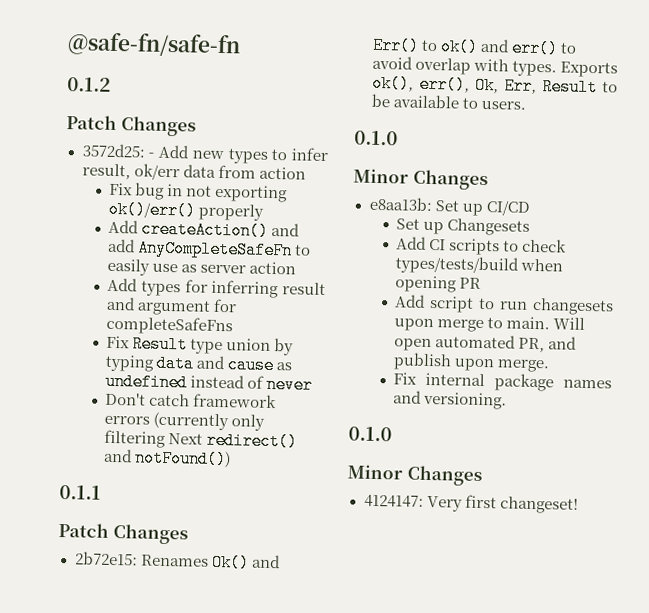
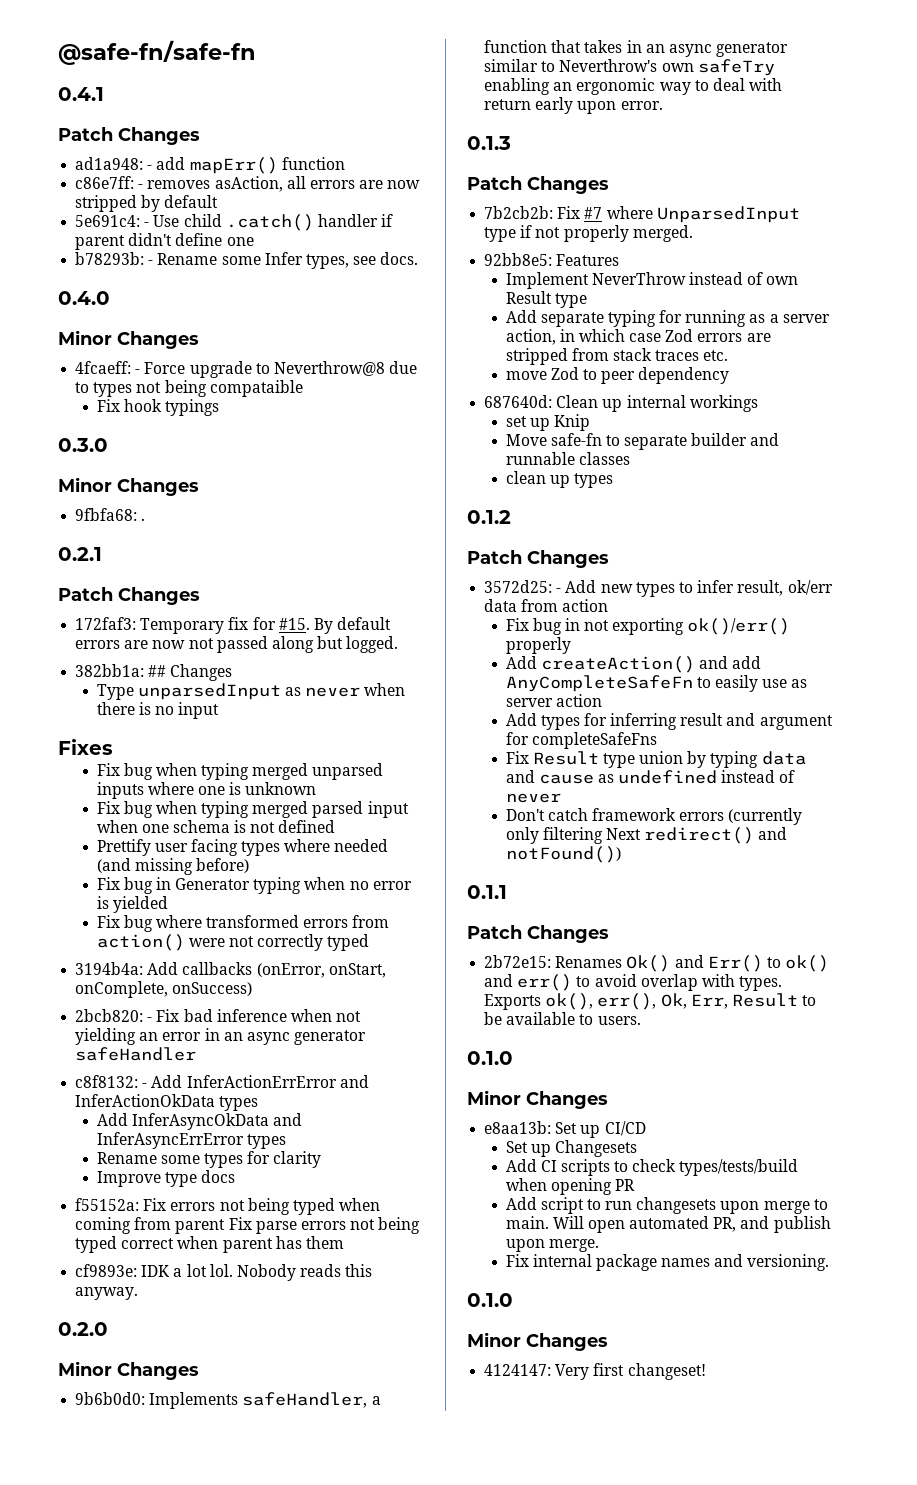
(241, 45) none -> [58,87,104,101] [58,127,200,145] [75,157,345,174] [75,176,421,192] [75,195,219,212] [75,214,394,231] [75,233,254,250] [75,252,419,269] [58,291,110,305] [58,330,199,349] [75,361,418,378] [75,380,303,397] [96,399,219,416] [58,438,108,452] [58,477,199,496] [75,508,146,521] [58,547,102,561] [58,587,200,605] [75,617,392,634] [75,636,399,653] [75,664,233,681] [96,683,406,700] [96,702,220,719] [58,739,113,755] [96,763,384,780] [96,782,317,799] [96,801,409,818] [96,820,336,833] [96,839,389,856] [96,858,249,875] [96,877,412,894] [96,896,168,913] [96,915,390,932] [96,934,370,951] [75,962,386,978] [75,981,253,998] [75,1009,362,1022] [75,1028,367,1045] [75,1047,197,1061] [75,1075,369,1088] [75,1094,259,1111] [96,1113,302,1130] [96,1132,286,1149] [96,1151,322,1168] [96,1170,235,1187] [75,1198,381,1215] [75,1217,421,1234] [75,1236,344,1253] [75,1264,373,1281] [75,1287,139,1300] [58,1322,108,1336] [58,1361,199,1380] [75,1392,381,1409] [484,40,789,57] [484,59,775,76] [484,78,783,95] [484,97,663,114] [467,136,511,150] [467,176,609,194] [484,206,800,223] [484,225,693,242] [484,253,620,266] [505,272,799,289] [505,291,587,308] [505,310,830,327] [505,329,771,345] [505,348,729,365] [505,367,730,384] [484,395,758,412] [505,414,590,431] [505,433,780,450] [505,452,630,465] [505,471,613,488] // 0.4.1 // Patch Changes // ad1a948: - add mapErr() function // c86e7ff: - removes asAction, all errors are now stripped by default // 5e691c4: - Use child .catch() handler if parent didn't define one // b78293b: - Rename some Infer types, see docs. // 0.4.0 // Minor Changes // 4fcaeff: - Force upgrade to Neverthrow@8 due to types not being compataible // Fix hook typings // 0.3.0 // Minor Changes // 9fbfa68: . // 0.2.1 // Patch Changes // 172faf3: Temporary fix for #15. By default errors are now not passed along but logged. // 382bb1a: ## Changes // Type unparsedInput as never when there is no input // Fixes // Fix bug when typing merged unparsed inputs where one is unknown // Fix bug when typing merged parsed input when one schema is not defined // Prettify user facing types where needed (and missing before) // Fix bug in Generator typing when no error is yielded // Fix bug where transformed errors from action() were not correctly typed // 3194b4a: Add callbacks (onError, onStart, onComplete, onSuccess) // 2bcb820: - Fix bad inference when not yielding an error in an async generator safeHandler // c8f8132: - Add InferActionErrError and InferActionOkData types // Add InferAsyncOkData and InferAsyncErrError types // Rename some types for clarity // Improve type docs // f55152a: Fix errors not being typed when coming from parent Fix parse errors not being typed correct when parent has them // cf9893e: IDK a lot lol. Nobody reads this anyway. // 0.2.0 // Minor Changes // 9b6b0d0: Implements safeHandler, a function that takes in an async generator similar to Neverthrow's own safeTry enabling an ergonomic way to deal with return early upon error. // 0.1.3 // Patch Changes // 7b2cb2b: Fix #7 where UnparsedInput type if not properly merged. // 92bb8e5: Features // Implement NeverThrow instead of own Result type // Add separate typing for running as a server action, in which case Zod errors are stripped from stack traces etc. // move Zod to peer dependency // 687640d: Clean up internal workings // set up Knip // Move safe-fn to separate builder and runnable classes // clean up types

